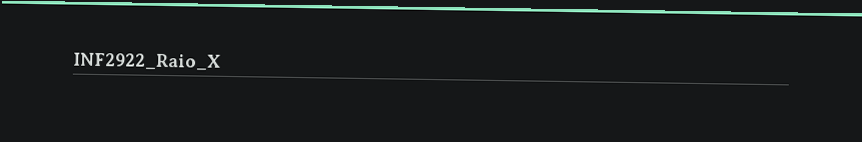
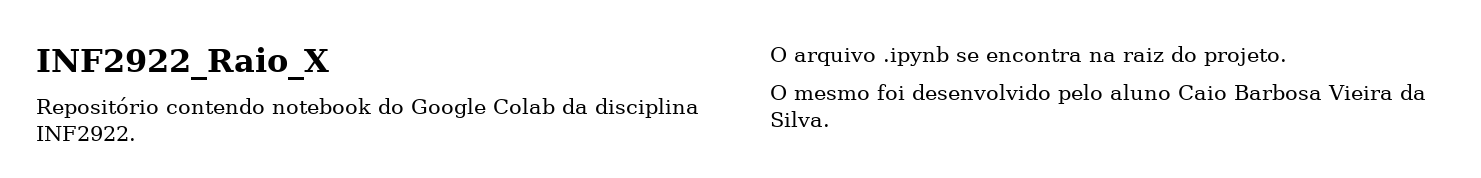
(221, 61) none -> [36,97,699,118] [36,126,136,141] [770,46,1287,66] [770,84,1426,104] [770,111,830,127] // Repositório contendo notebook do Google Colab da disciplina INF2922. // O arquivo .ipynb se encontra na raiz do projeto. // O mesmo foi desenvolvido pelo aluno Caio Barbosa Vieira da Silva.

